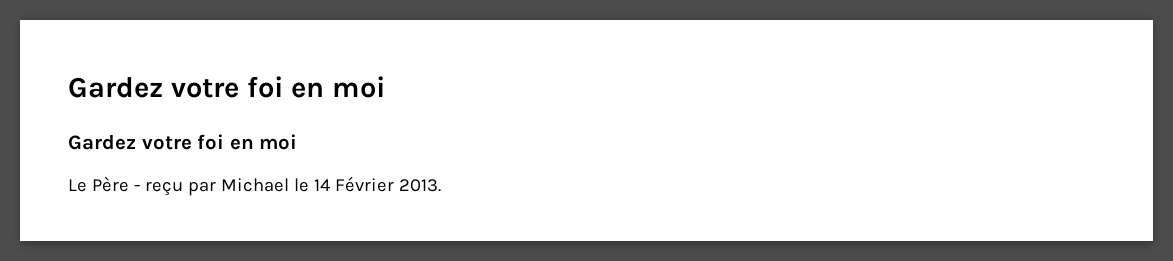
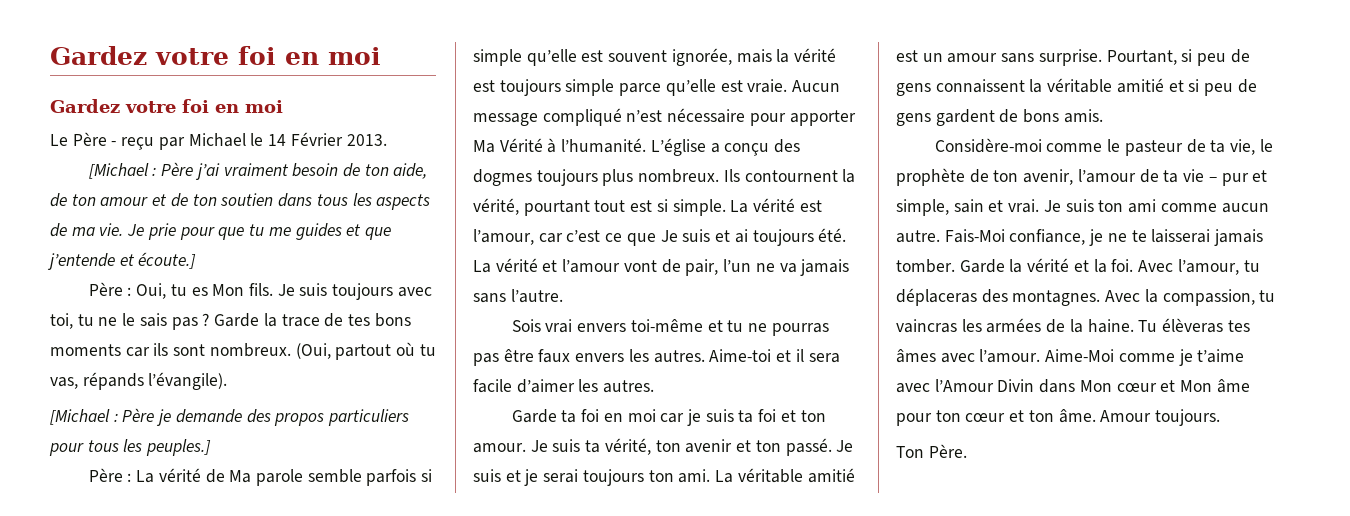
(441, 185) none -> [88,162,428,180] [50,193,431,210] [50,223,391,240] [47,252,197,270] [88,282,432,300] [50,313,411,330] [50,342,436,360] [50,372,228,390] [50,408,410,426] [49,439,212,456] [88,468,433,486] [473,48,837,66] [473,79,841,96] [473,108,856,126] [473,138,801,156] [473,169,856,186] [473,198,822,216] [473,228,847,246] [473,258,850,276] [473,289,563,303] [511,319,829,336] [473,349,840,366] [473,379,655,393] [511,409,826,426] [473,438,854,456] [473,468,855,486] [896,49,1250,66] [896,78,1257,96] [896,109,1103,126] [934,138,1273,156] [896,168,1268,186] [896,199,1269,216] [896,229,1264,246] [896,258,1260,275] [896,288,1276,306] [896,318,1250,333] [896,349,1245,366] [896,379,1250,393] [896,409,1221,426] [896,444,967,458] // [Michael : Père j’ai vraiment besoin de ton aide, de ton amour et de ton soutien dans tous les aspects de ma vie. Je prie pour que tu me guides et que j’entende et écoute.] // Père : Oui, tu es Mon fils. Je suis toujours avec toi, tu ne le sais pas ? Garde la trace de tes bons moments car ils sont nombreux. (Oui, partout où tu vas, répands l’évangile). // [Michael : Père je demande des propos particuliers pour tous les peuples.] // Père : La vérité de Ma parole semble parfois si simple qu’elle est souvent ignorée, mais la vérité est toujours simple parce qu’elle est vraie. Aucun message compliqué n’est nécessaire pour apporter Ma Vérité à l’humanité. L’église a conçu des dogmes toujours plus nombreux. Ils contournent la vérité, pourtant tout est si simple. La vérité est l’amour, car c’est ce que Je suis et ai toujours été. La vérité et l’amour vont de pair, l’un ne va jamais sans l’autre. // Sois vrai envers toi-même et tu ne pourras pas être faux envers les autres. Aime-toi et il sera facile d’aimer les autres. // Garde ta foi en moi car je suis ta foi et ton amour. Je suis ta vérité, ton avenir et ton passé. Je suis et je serai toujours ton ami. La véritable amitié est un amour sans surprise. Pourtant, si peu de gens connaissent la véritable amitié et si peu de gens gardent de bons amis. // Considère-moi comme le pasteur de ta vie, le prophète de ton avenir, l’amour de ta vie – pur et simple, sain et vrai. Je suis ton ami comme aucun autre. Fais-Moi confiance, je ne te laisserai jamais tomber. Garde la vérité et la foi. Avec l’amour, tu déplaceras des montagnes. Avec la compassion, tu vaincras les armées de la haine. Tu élèveras tes âmes avec l’amour. Aime-Moi comme je t’aime avec l’Amour Divin dans Mon cœur et Mon âme pour ton cœur et ton âme. Amour toujours. // Ton Père.

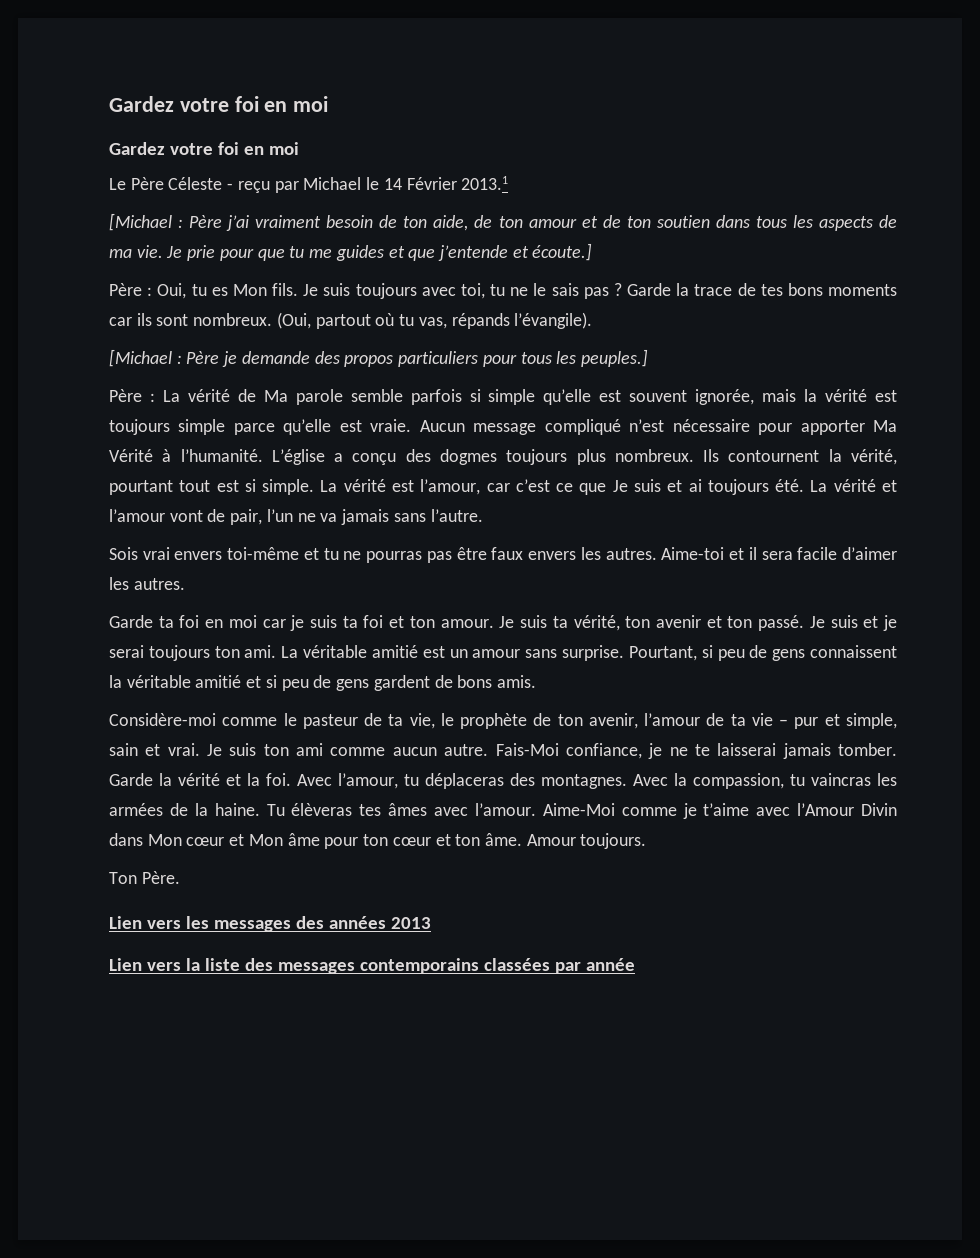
(107, 139) none -> [168,177,223,190] Céleste
[346,134,387,146] 2013. -> [461,176,509,190] 2013.1
(967, 451) none -> [109,916,431,932] [109,958,635,974] // Lien vers les messages des années 2013 // Lien vers la liste des messages contemporains classées par année

